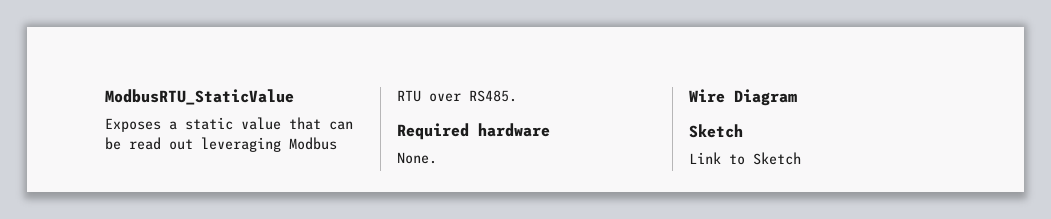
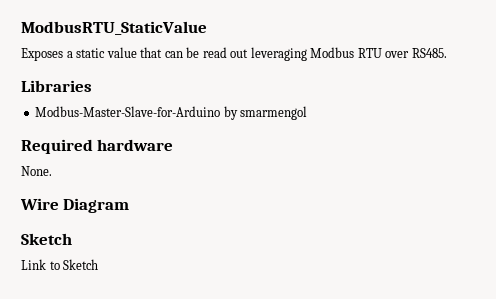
(517, 96) none -> [21,80,92,92] [35,106,308,120] // Libraries // Modbus-Master-Slave-for-Arduino by smarmengol

